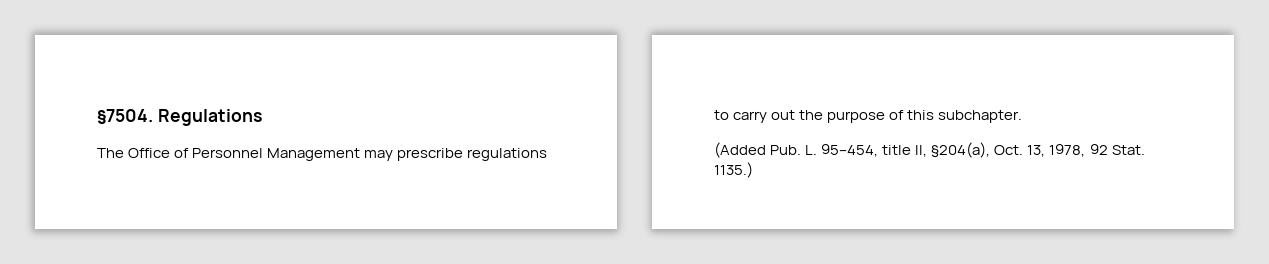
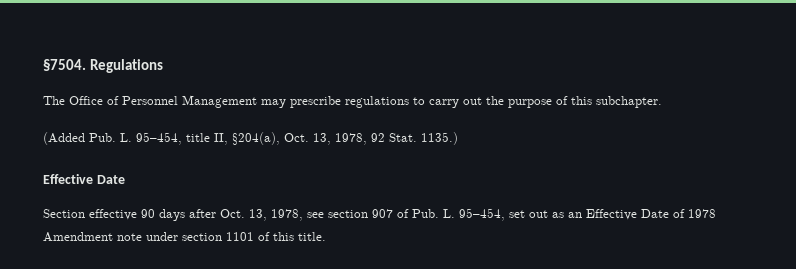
(753, 170) none -> [43,174,125,184] [43,208,716,221] [43,232,326,242] // Effective Date // Section effective 90 days after Oct. 13, 1978, see section 907 of Pub. L. 95–454, set out as an Effective Date of 1978 Amendment note under section 1101 of this title.

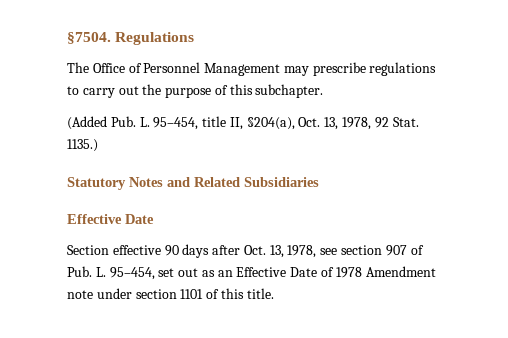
(458, 138) none -> [67,177,319,190] // Statutory Notes and Related Subsidiaries

